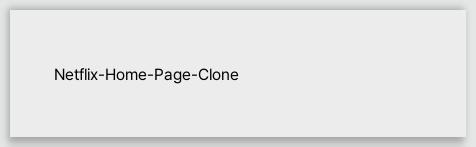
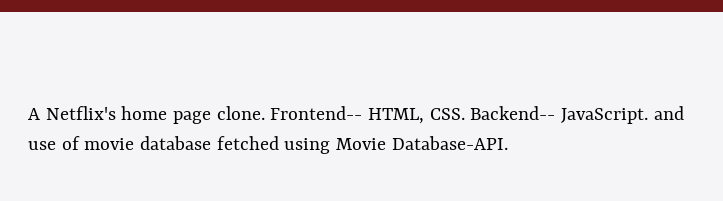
[54,68,239,84] Netflix-Home-Page-Clone -> [28,106,684,124] [28,136,508,154] A Netflix's home page clone. Frontend-- HTML, CSS. Backend-- JavaScript. and use of movie database fetched using Movie Database-API.

